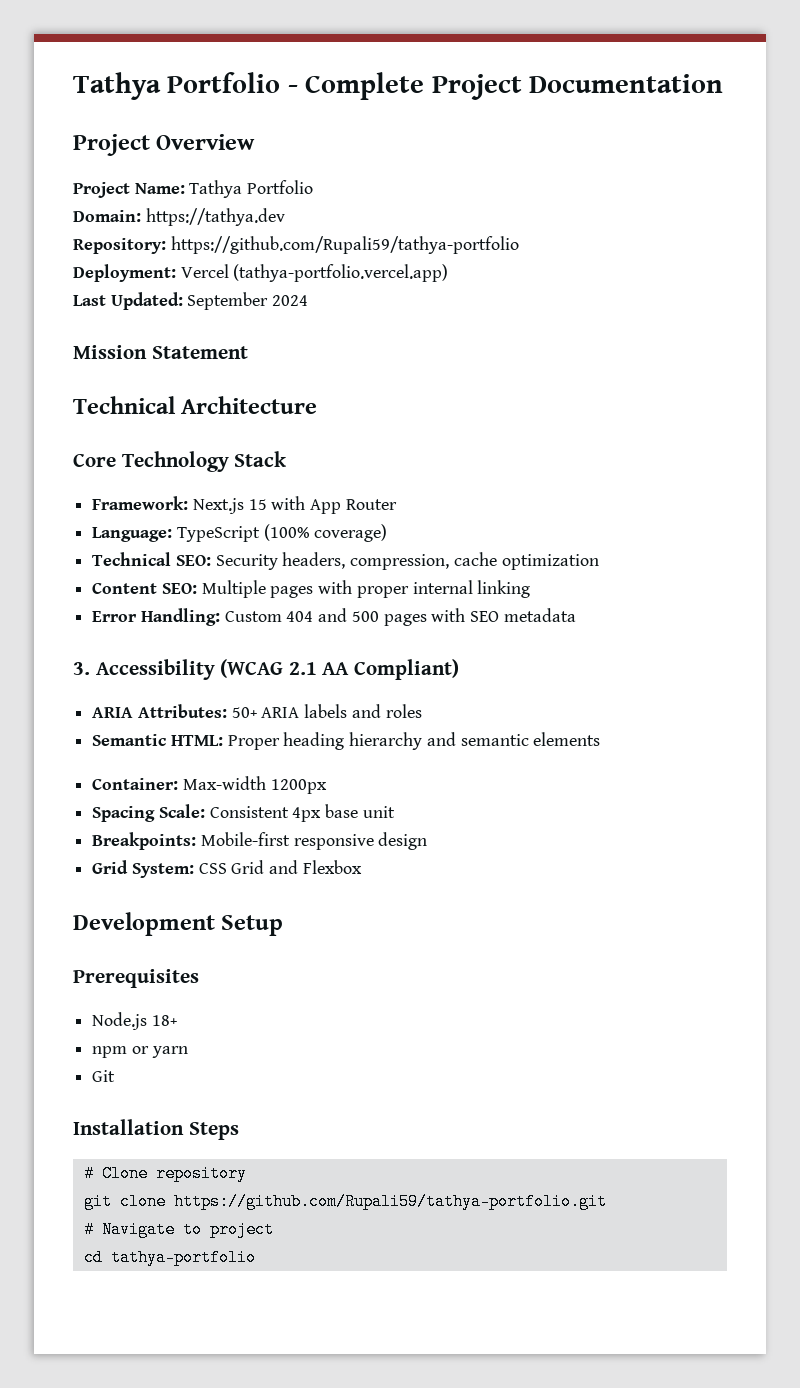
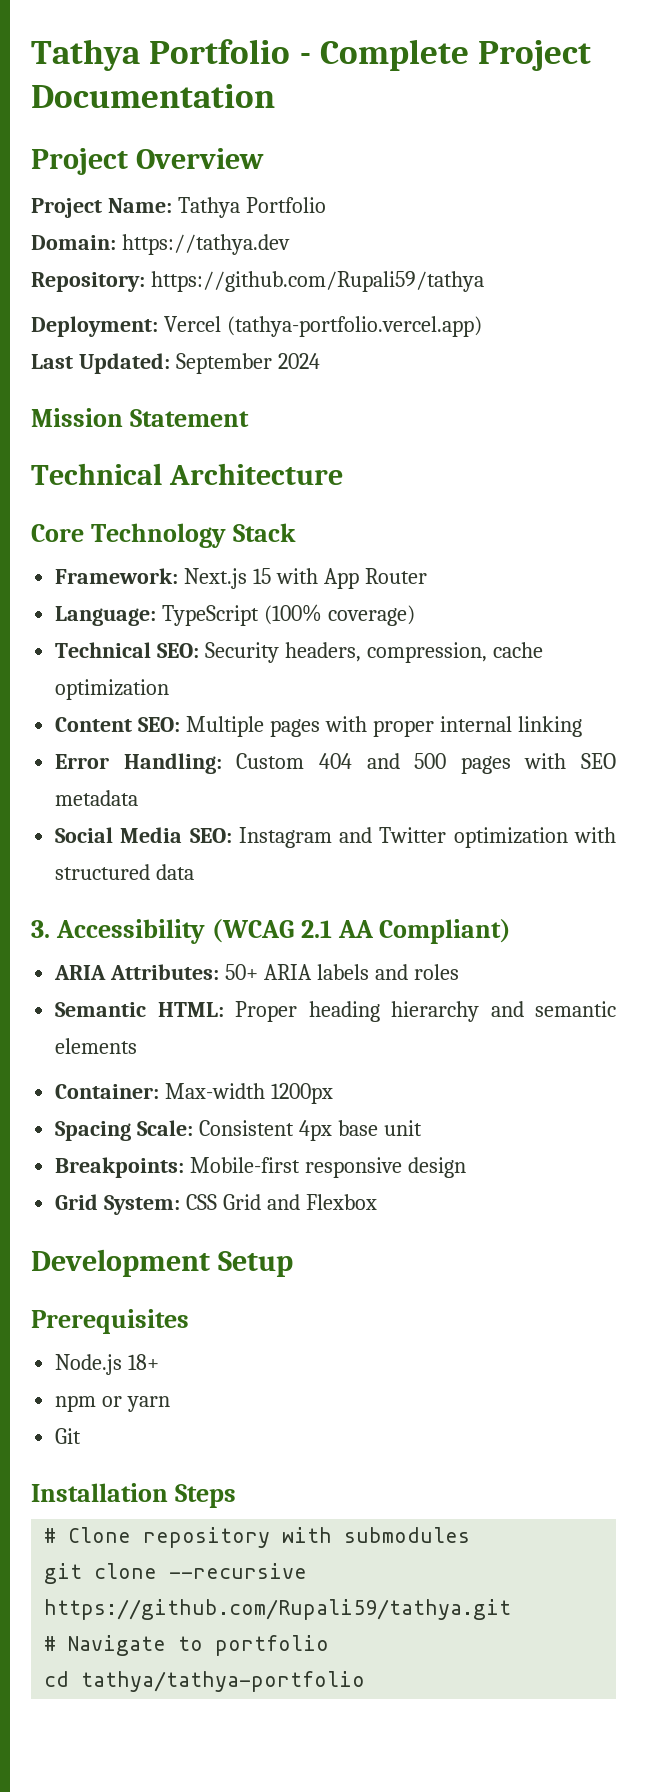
[170,236,519,254] https://github.com/Rupali59/tathya-portfolio -> [150,271,484,292] https://github.com/Rupali59/tathya
(576, 615) none -> [55,827,617,848] [55,864,195,880] // Social Media SEO: Instagram and Twitter optimization with structured data
(247, 1173) none -> [282,1527,471,1543] with submodules
[173,1193,607,1210] https://github.com/Rupali59/tathya-portfolio.git -> [169,1563,308,1579] [44,1599,512,1620] --recursive https://github.com/Rupali59/tathya.git
[209,1221,274,1238] project -> [215,1635,330,1656] portfolio
[110,1249,256,1266] tathya-portfolio -> [81,1671,366,1692] tathya/tathya-portfolio

